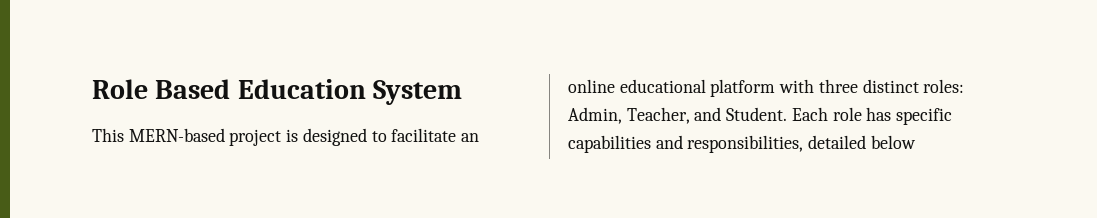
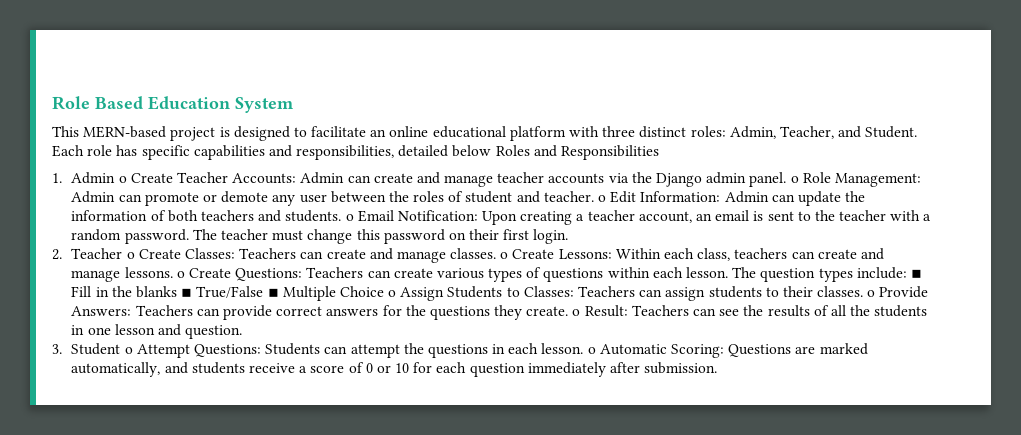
(916, 142) none -> [495,145,660,160] [52,172,921,187] [71,191,866,206] [71,210,932,225] [71,229,569,244] [52,248,884,263] [71,267,922,282] [71,286,929,301] [71,305,928,320] [71,324,243,339] [52,343,868,358] [71,362,718,377] Roles and Responsibilities // 1. Admin o Create Teacher Accounts: Admin can create and manage teacher accounts via the Django admin panel. o Role Management: Admin can promote or demote any user between the roles of student and teacher. o Edit Information: Admin can update the information of both teachers and students. o Email Notification: Upon creating a teacher account, an email is sent to the teacher with a random password. The teacher must change this password on their first login. // 2. Teacher o Create Classes: Teachers can create and manage classes. o Create Lessons: Within each class, teachers can create and manage lessons. o Create Questions: Teachers can create various types of questions within each lesson. The question types include: ▪ Fill in the blanks ▪ True/False ▪ Multiple Choice o Assign Students to Classes: Teachers can assign students to their classes. o Provide Answers: Teachers can provide correct answers for the questions they create. o Result: Teachers can see the results of all the students in one lesson and question. // 3. Student o Attempt Questions: Students can attempt the questions in each lesson. o Automatic Scoring: Questions are marked automatically, and students receive a score of 0 or 10 for each question immediately after submission.

